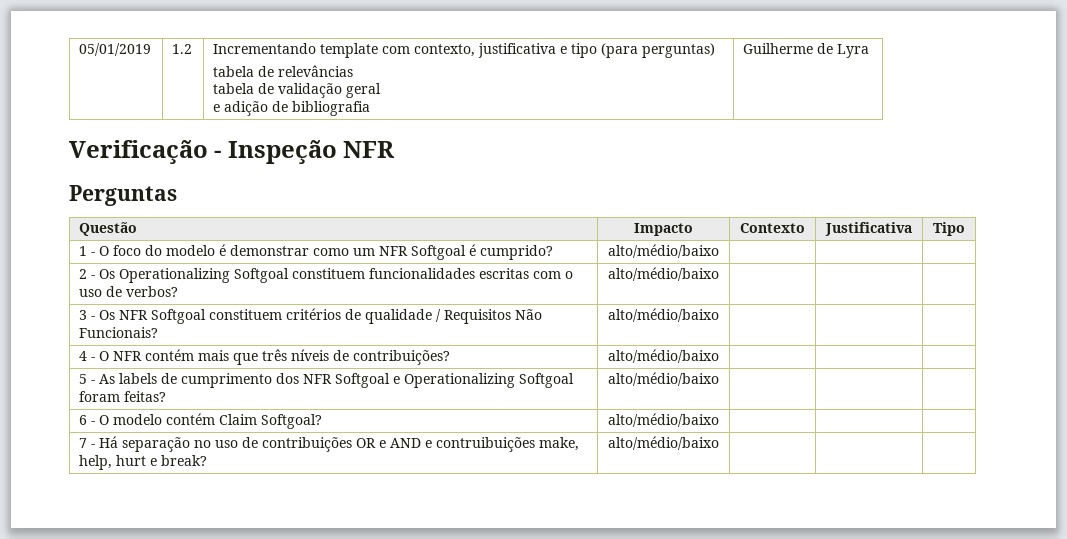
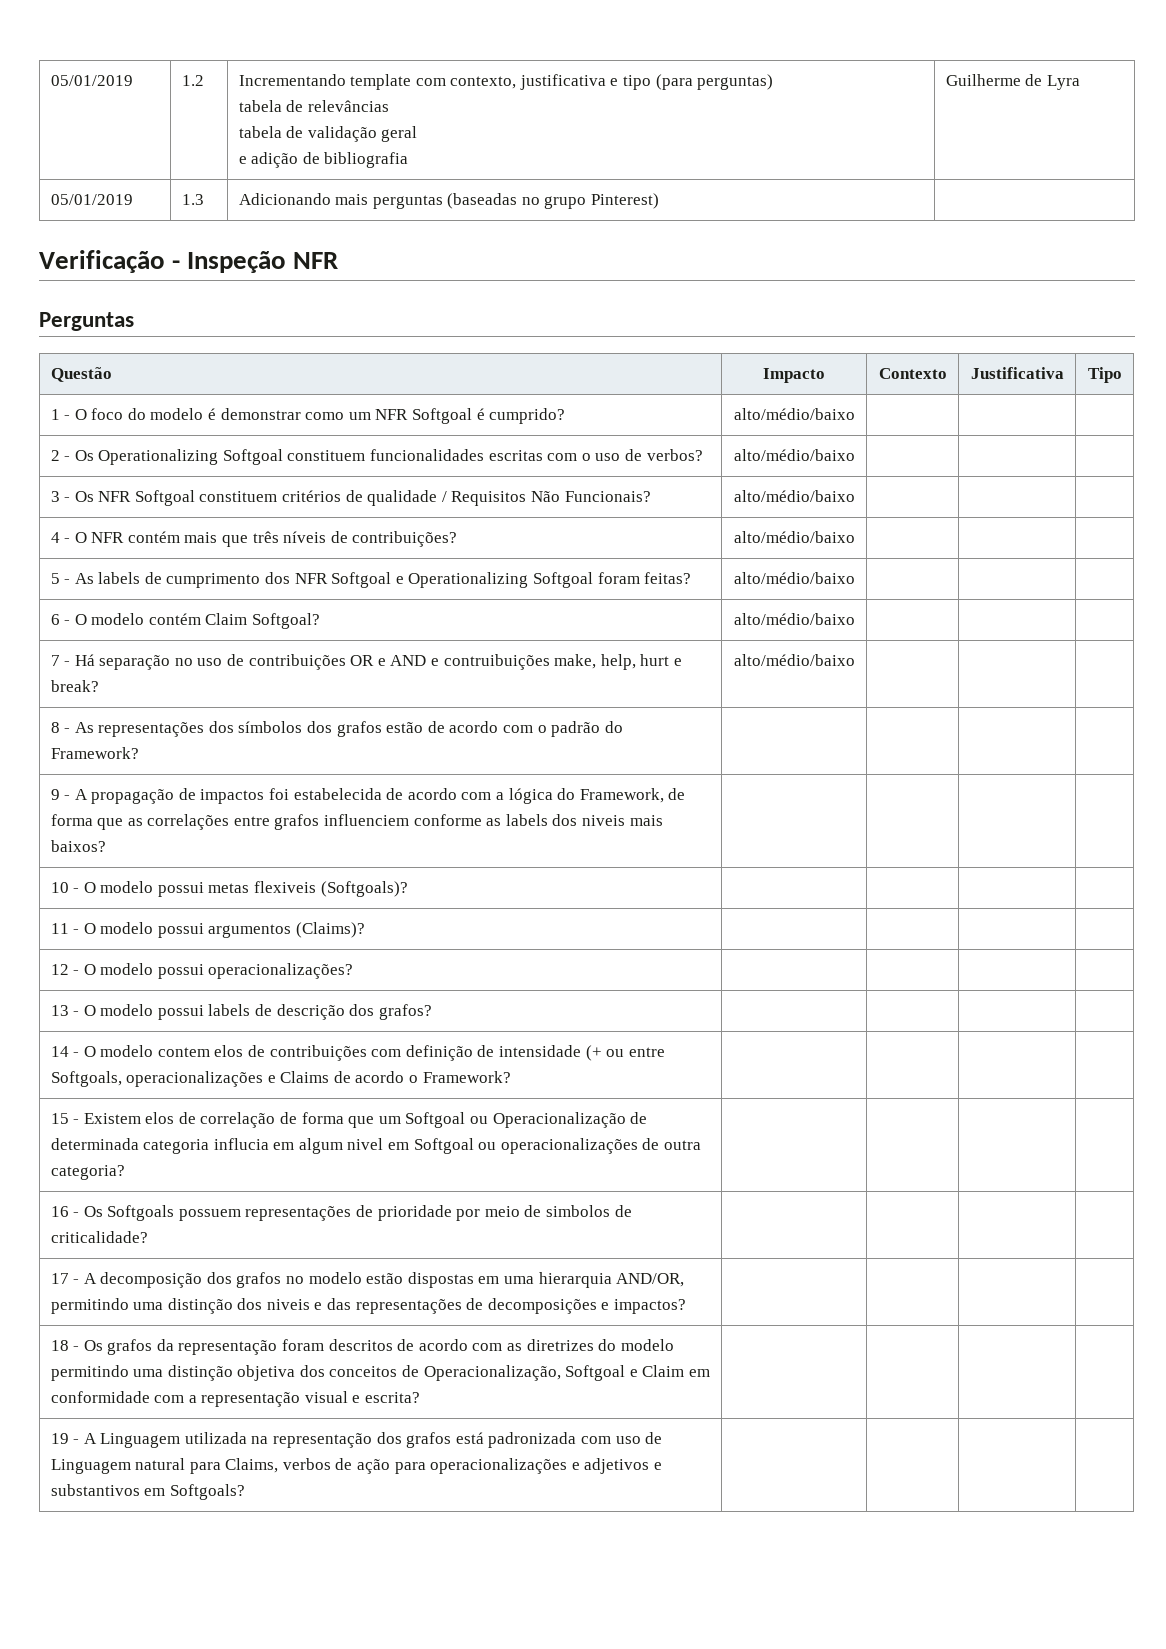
(870, 51) none -> [50,194,133,205] [181,194,204,205] [238,193,660,209] // 05/01/2019 | 1.3 | Adicionando mais perguntas (baseadas no grupo Pinterest) |
(719, 443) none -> [50,721,623,737] [50,747,139,759] [50,788,686,804] [50,814,663,830] [50,840,106,852] [50,881,408,897] [50,922,366,938] [50,963,354,979] [50,1004,432,1020] [50,1045,665,1061] [50,1071,511,1087] [50,1112,648,1128] [50,1138,702,1154] [50,1165,125,1180] [50,1205,632,1221] [50,1231,148,1243] [50,1272,685,1288] [50,1298,687,1314] [50,1339,674,1355] [50,1365,711,1381] [50,1391,421,1407] [50,1432,663,1448] [50,1458,663,1474] [50,1484,245,1500] // 8 - As representações dos símbolos dos grafos estão de acordo com o padrão do Framework? | | | | // 9 - A propagação de impactos foi estabelecida de acordo com a lógica do Framework, de forma que as correlações entre grafos influenciem conforme as labels dos niveis mais baixos? | | | | // 10 - O modelo possui metas flexiveis (Softgoals)? | | | | // 11 - O modelo possui argumentos (Claims)? | | | | // 12 - O modelo possui operacionalizações? | | | | // 13 - O modelo possui labels de descrição dos grafos? | | | | // 14 - O modelo contem elos de contribuições com definição de intensidade (+ ou entre Softgoals, operacionalizações e Claims de acordo o Framework? | | | | // 15 - Existem elos de correlação de forma que um Softgoal ou Operacionalização de determinada categoria influcia em algum nivel em Softgoal ou operacionalizações de outra categoria? | | | | // 16 - Os Softgoals possuem representações de prioridade por meio de simbolos de criticalidade? | | | | // 17 - A decomposição dos grafos no modelo estão dispostas em uma hierarquia AND/OR, permitindo uma distinção dos niveis e das representações de decomposições e impactos? | | | | // 18 - Os grafos da representação foram descritos de acordo com as diretrizes do modelo permitindo uma distinção objetiva dos conceitos de Operacionalização, Softgoal e Claim em conformidade com a representação visual e escrita? | | | | // 19 - A Linguagem utilizada na representação dos grafos está padronizada com uso de Linguagem natural para Claims, verbos de ação para operacionalizações e adjetivos e substantivos em Softgoals? | | | |

